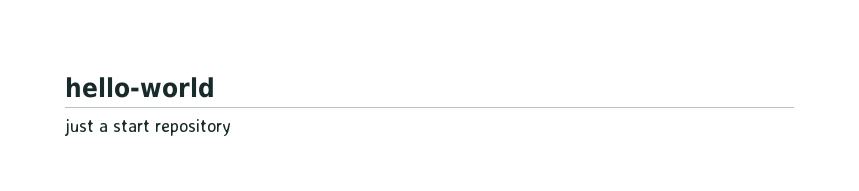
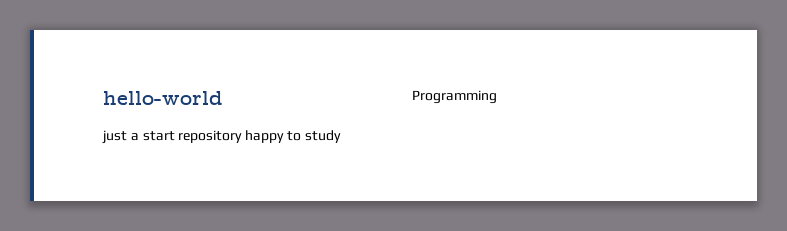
(231, 127) none -> [245,130,341,143] [412,90,497,104] happy to study Programming

